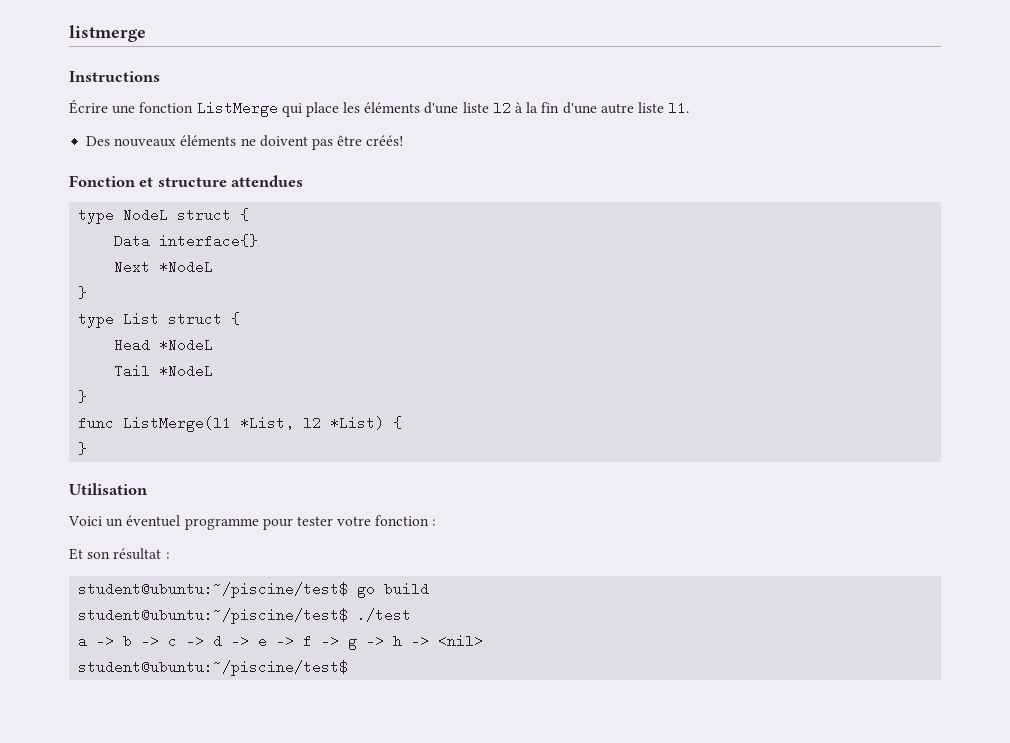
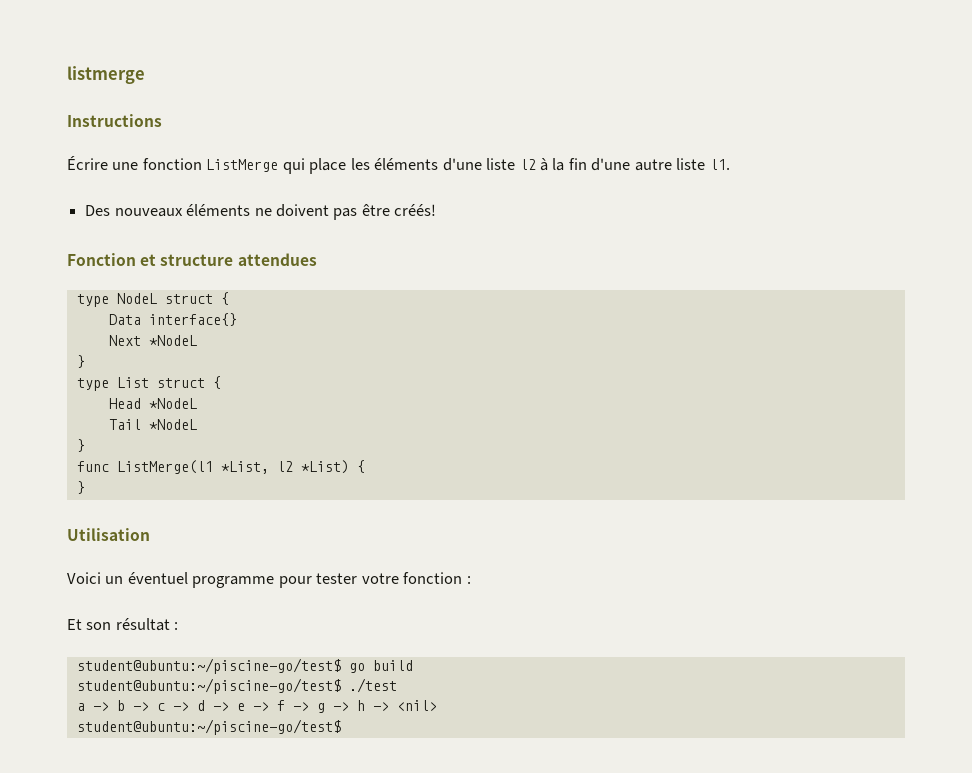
[78,582,349,598] student@ubuntu:~/piscine/test$ -> [76,658,341,674] student@ubuntu:~/piscine-go/test$
[78,608,349,624] student@ubuntu:~/piscine/test$ -> [76,678,341,694] student@ubuntu:~/piscine-go/test$
[78,660,349,676] student@ubuntu:~/piscine/test$ -> [76,719,341,735] student@ubuntu:~/piscine-go/test$

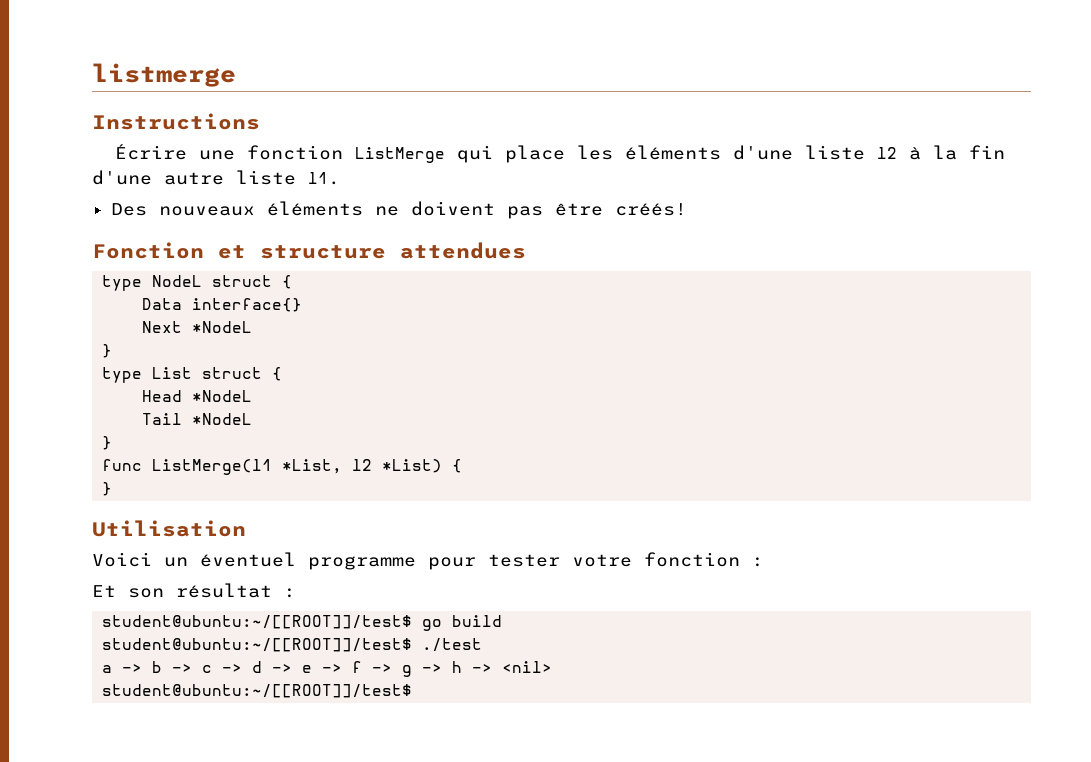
[76,658,341,674] student@ubuntu:~/piscine-go/test$ -> [102,615,413,629] student@ubuntu:~/[[ROOT]]/test$
[76,678,341,694] student@ubuntu:~/piscine-go/test$ -> [102,638,413,652] student@ubuntu:~/[[ROOT]]/test$
[76,719,341,735] student@ubuntu:~/piscine-go/test$ -> [102,684,413,698] student@ubuntu:~/[[ROOT]]/test$

